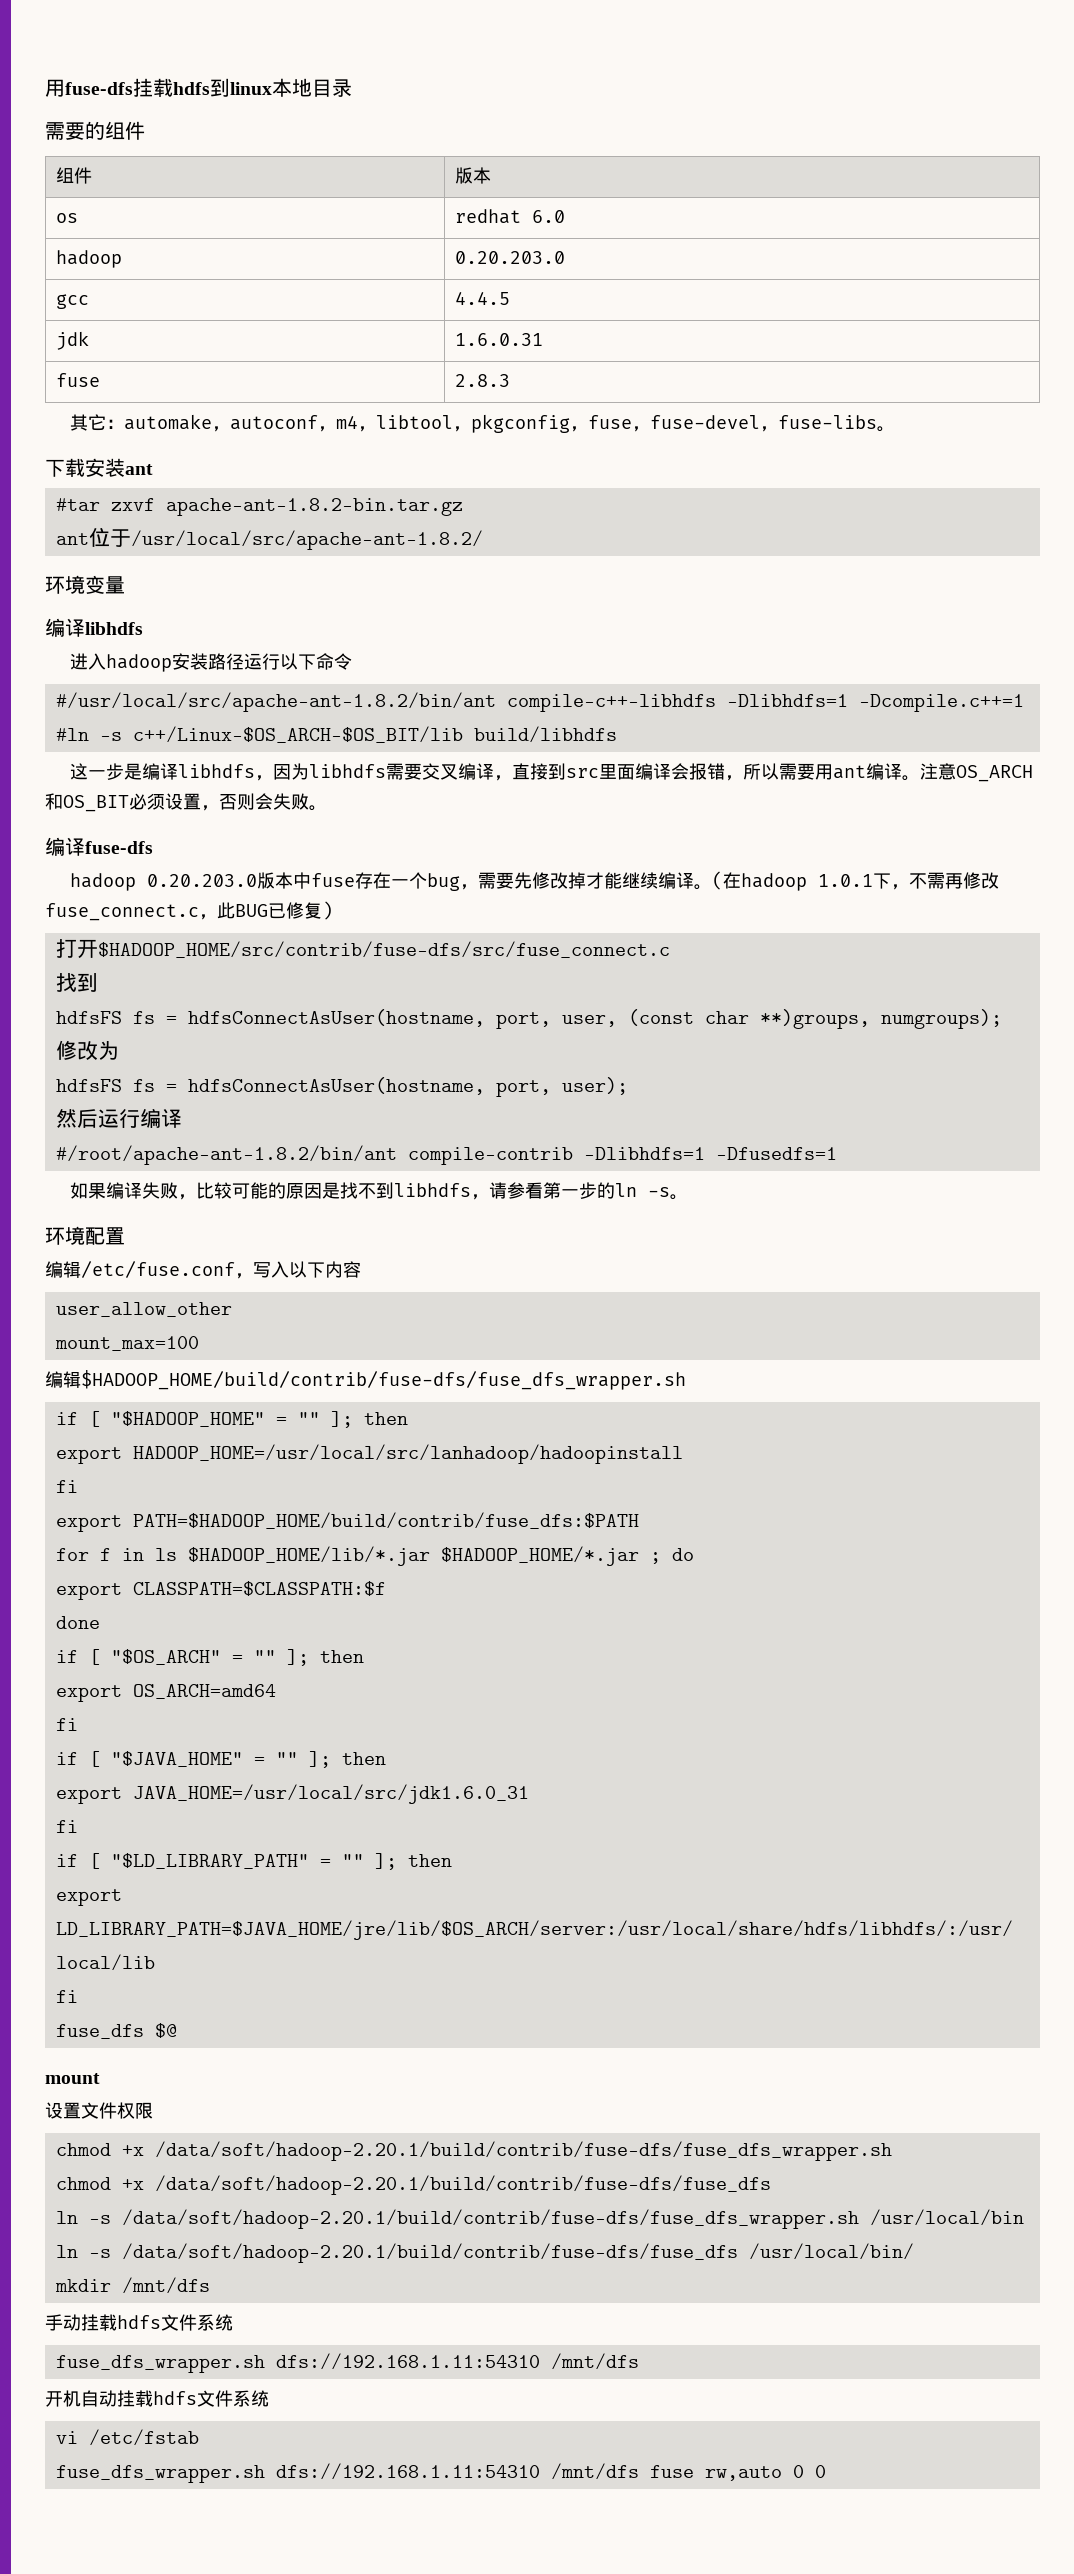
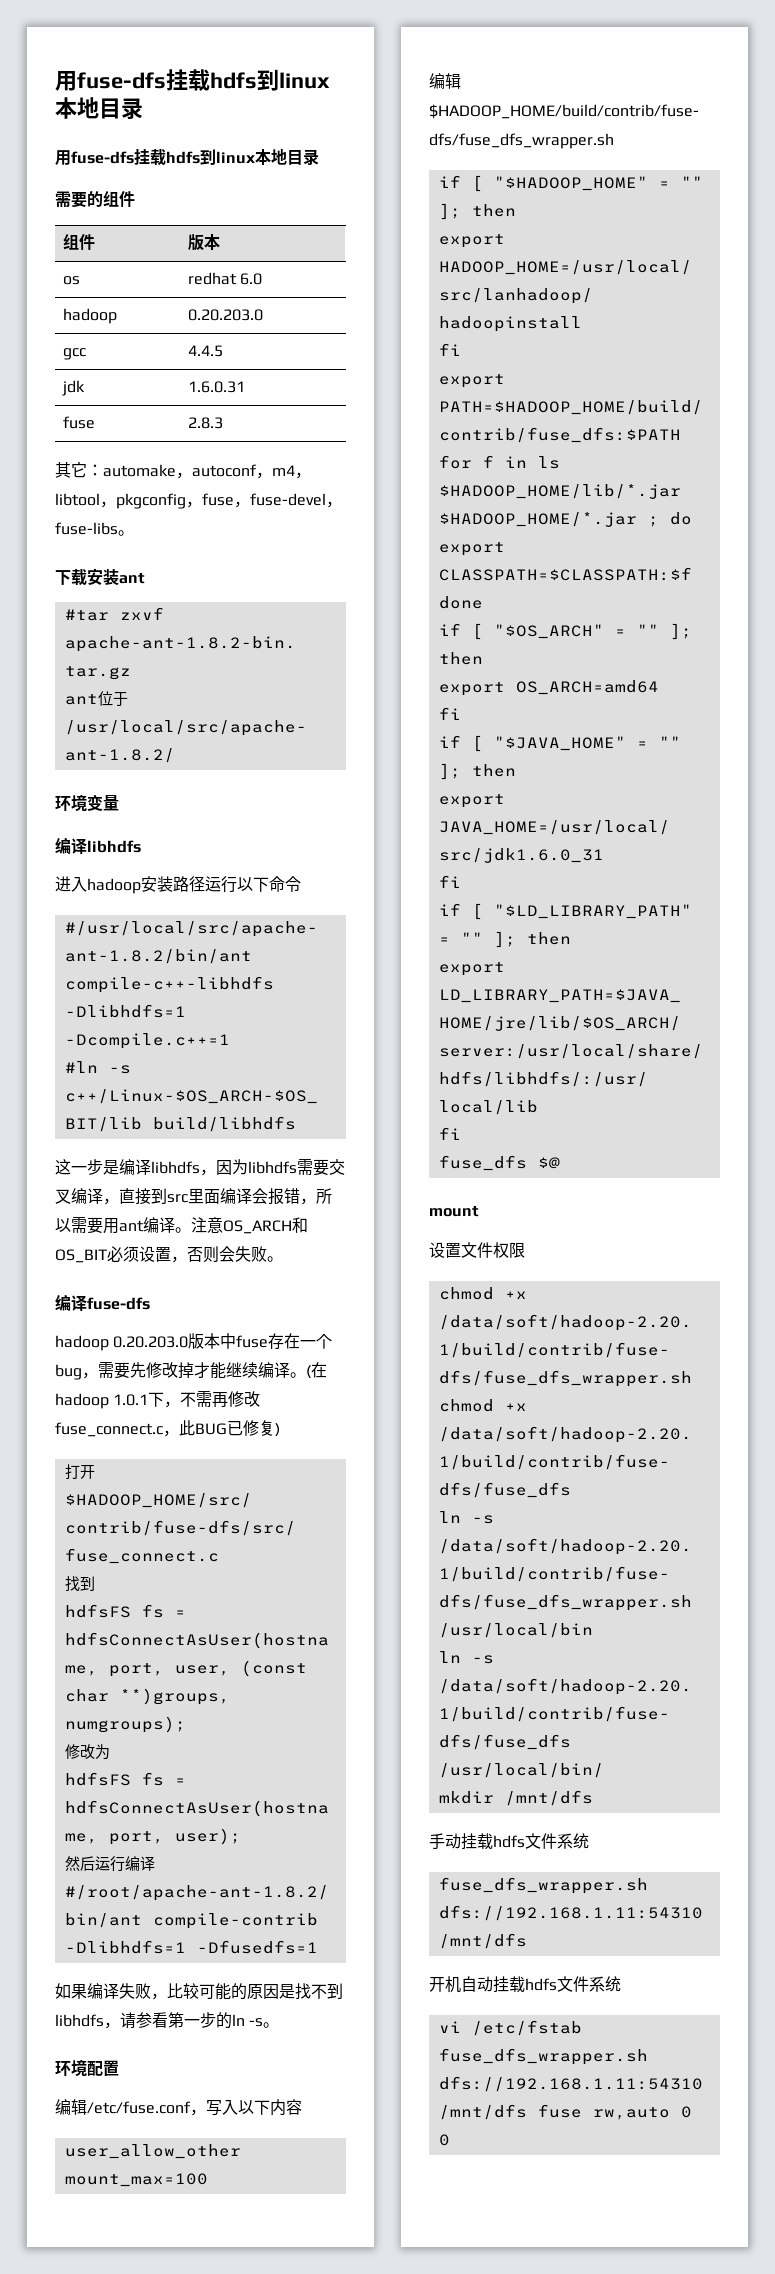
[45,78,352,97] 用fuse-dfs挂载hdfs到linux本地目录 -> [55,69,330,91] [55,97,143,120] [55,148,319,166] 用fuse-dfs挂载hdfs到linux本地目录 // 用fuse-dfs挂载hdfs到linux本地目录

